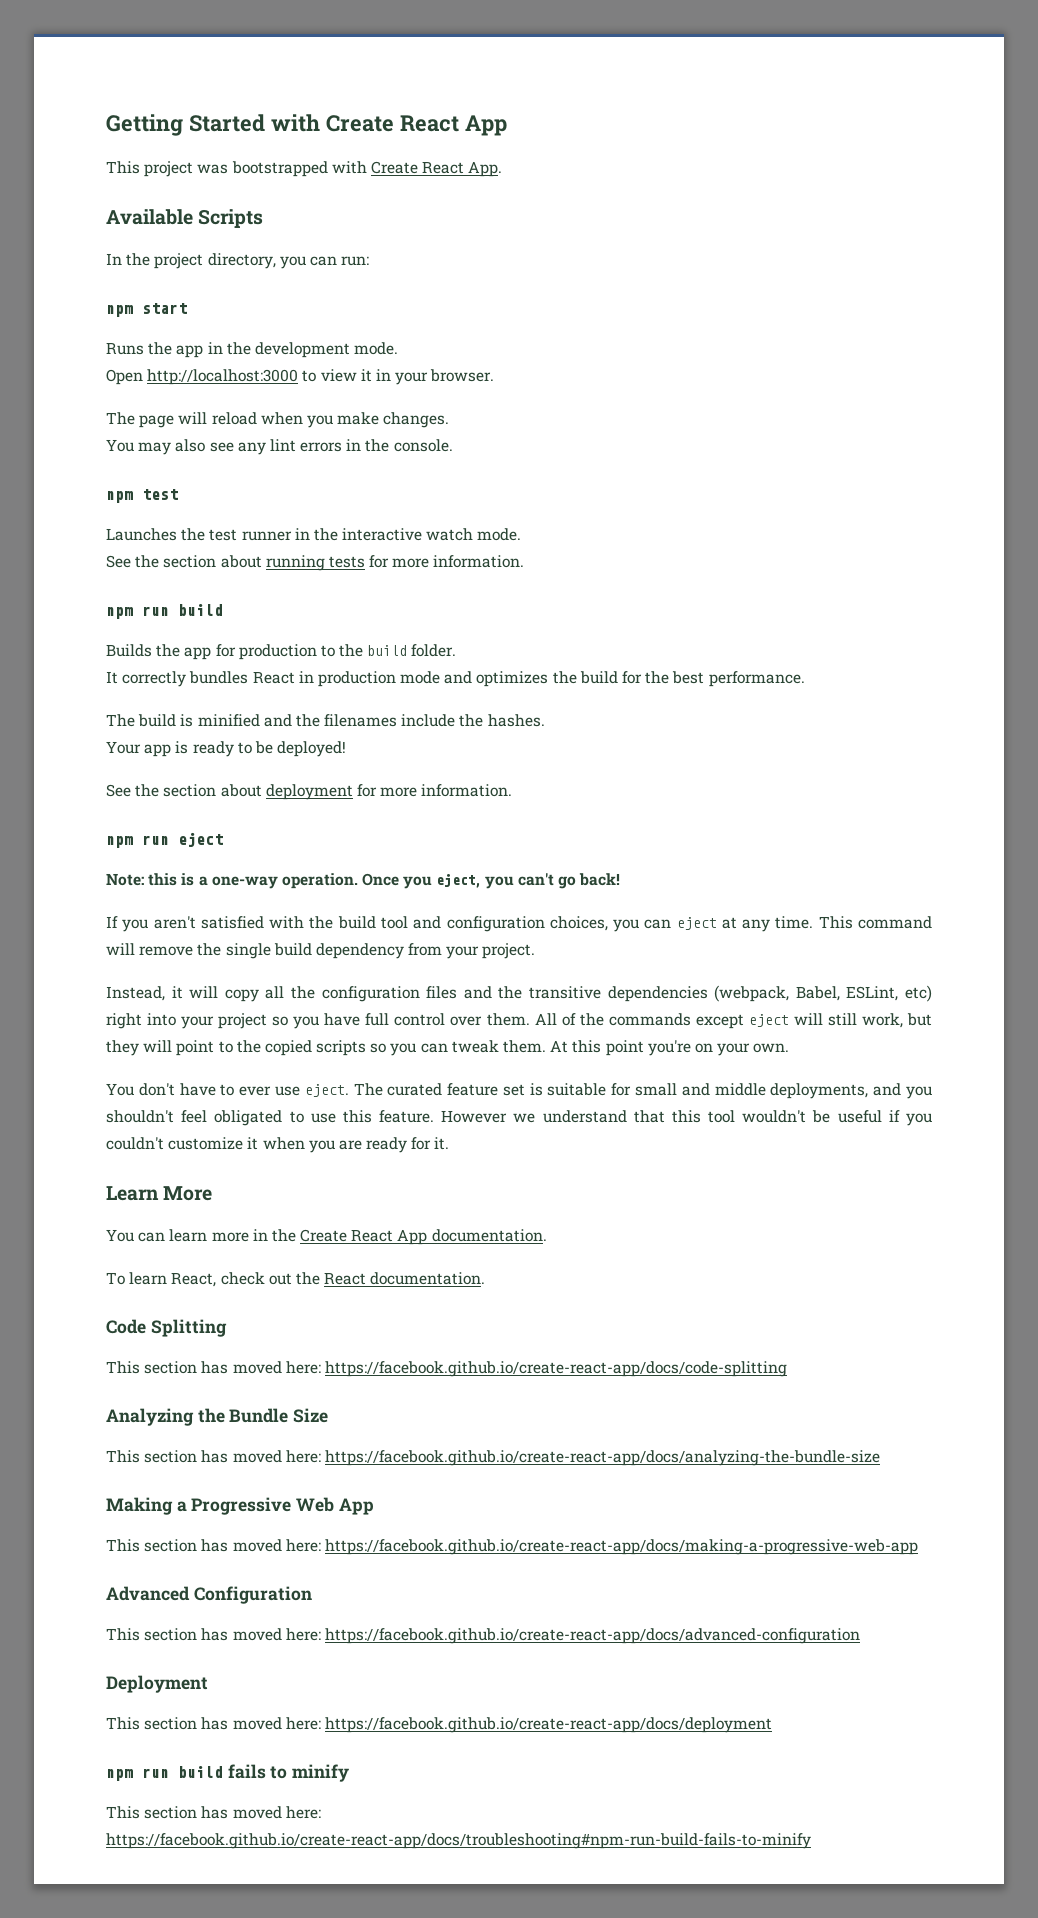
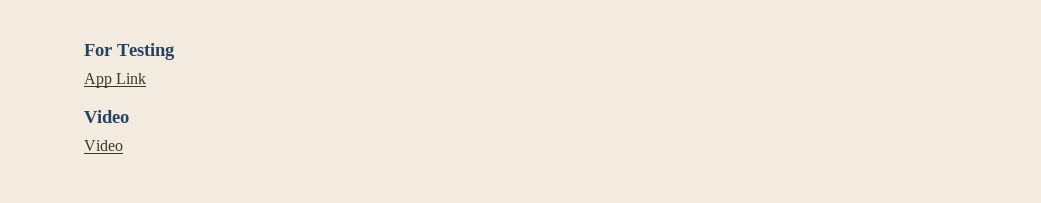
[106,114,507,136] [106,161,503,177] [106,209,264,228] [106,253,370,269] [106,303,187,317] [106,342,399,358] [106,369,495,385] [106,412,450,428] [106,439,453,455] [106,489,178,503] [106,528,522,541] [106,555,525,571] [106,604,223,619] [106,644,457,660] [106,671,805,687] [106,714,545,727] [106,741,347,757] [106,784,513,800] [106,832,223,848] [106,873,621,889] [106,916,933,932] [106,943,536,959] [106,985,933,1002] [106,1013,932,1029] [106,1040,790,1056] [106,1083,932,1099] [106,1110,932,1126] [106,1137,450,1153] [106,1186,213,1201] [106,1229,547,1245] [106,1272,486,1287] [106,1319,227,1337] [106,1361,787,1377] [106,1408,329,1426] [106,1450,880,1466] [106,1497,374,1515] [106,1539,918,1555] [106,1586,312,1604] [106,1628,860,1644] [106,1675,208,1693] [106,1717,772,1733] [106,1764,350,1782] [106,1806,321,1819] [106,1833,811,1849] Getting Started with Create React App // This project was bootstrapped with Create React App. // Available Scripts // In the project directory, you can run: // npm start // Runs the app in the development mode. // Open http://localhost:3000 to view it in your browser. // The page will reload when you make changes. // You may also see any lint errors in the console. // npm test // Launches the test runner in the interactive watch mode. // See the section about running tests for more information. // npm run build // Builds the app for production to the build folder. // It correctly bundles React in production mode and optimizes the build for the best performance. // The build is minified and the filenames include the hashes. // Your app is ready to be deployed! // See the section about deployment for more information. // npm run eject // Note: this is a one-way operation. Once you eject, you can't go back! // If you aren't satisfied with the build tool and configuration choices, you can eject at any time. This command will remove the single build dependency from your project. // Instead, it will copy all the configuration files and the transitive dependencies (webpack, Babel, ESLint, etc) right into your project so you have full control over them. All of the commands except eject will still work, but they will point to the copied scripts so you can tweak them. At this point you're on your own. // You don't have to ever use eject. The curated feature set is suitable for small and middle deployments, and you shouldn't feel obligated to use this feature. However we understand that this tool wouldn't be useful if you couldn't customize it when you are ready for it. // Learn More // You can learn more in the Create React App documentation. // To learn React, check out the React documentation. // Code Splitting // This section has moved here: https://facebook.github.io/create-react-app/docs/code-splitting // Analyzing the Bundle Size // This section has moved here: https://facebook.github.io/create-react-app/docs/analyzing-the-bundle-size // Making a Progressive Web App // This section has moved here: https://facebook.github.io/create-react-app/docs/making-a-progressive-web-app // Advanced Configuration // This section has moved here: https://facebook.github.io/create-react-app/docs/advanced-configuration // Deployment // This section has moved here: https://facebook.github.io/create-react-app/docs/deployment // npm run build fails to minify // This section has moved here: https://facebook.github.io/create-react-app/docs/troubleshooting#npm-run-build-fails-to-minify -> [84,43,175,60] [84,73,147,88] [84,110,129,123] [84,140,123,151] For Testing // App Link // Video // Video

